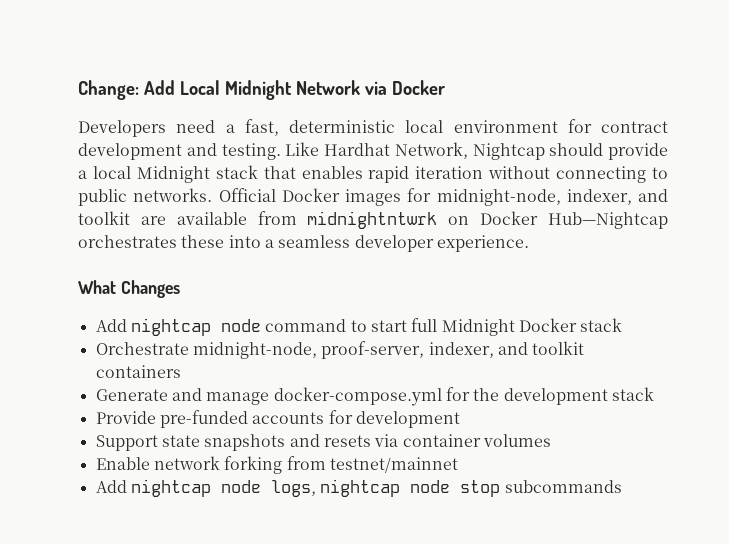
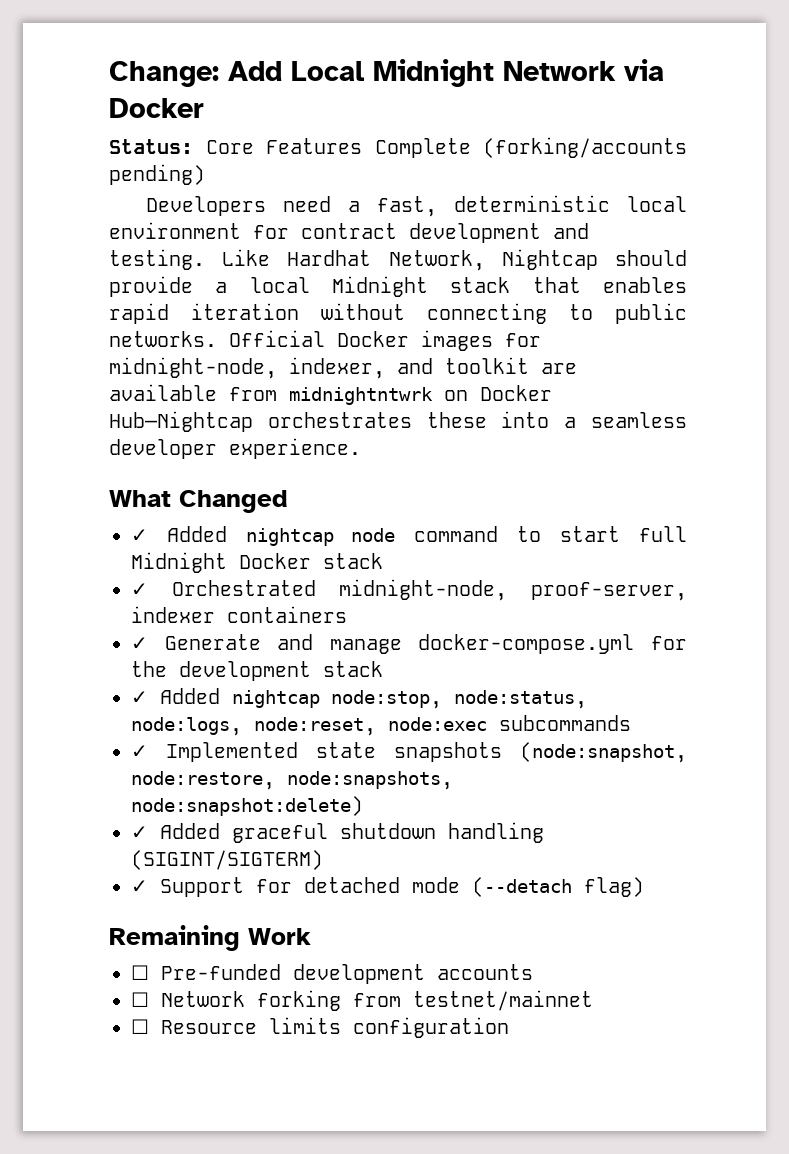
(445, 87) none -> [109,137,687,158] [109,164,205,185] // Status: Core Features Complete (forking/accounts pending)
[120,280,180,298] [95,319,127,332] Changes // Add -> [179,490,288,513] [131,526,227,542] Changed // ✓ Added
[95,341,585,359] Orchestrate midnight-node, proof-server, indexer, and toolkit -> [131,579,687,601] [131,606,215,623] ✓ Orchestrated midnight-node, proof-server, indexer
(181, 371) none -> [131,637,148,650] ✓
[95,410,460,428] [95,434,551,451] [95,456,458,474] [95,479,622,497] Provide pre-funded accounts for development // Support state snapshots and resets via container volumes // Enable network forking from testnet/mainnet // Add nightcap node logs, nightcap node stop subcommands -> [131,688,587,709] [131,715,631,736] [131,742,687,763] [131,771,453,790] [131,796,363,816] [131,822,544,843] [131,850,323,870] [131,877,644,897] [109,925,311,951] [131,964,533,984] [131,990,593,1011] [131,1017,509,1038] ✓ Added nightcap node:stop, node:status, node:logs, node:reset, node:exec subcommands // ✓ Implemented state snapshots (node:snapshot, node:restore, node:snapshots, node:snapshot:delete) // ✓ Added graceful shutdown handling (SIGINT/SIGTERM) // ✓ Support for detached mode (--detach flag) // Remaining Work // ☐ Pre-funded development accounts // ☐ Network forking from testnet/mainnet // ☐ Resource limits configuration

